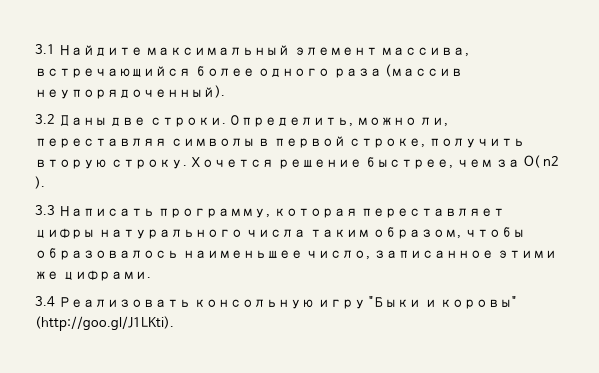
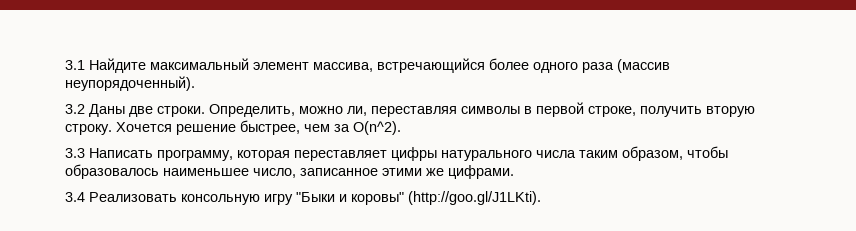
[523,155,560,168] [35,176,45,189] O( n2 ). -> [353,121,401,135] O(n^2).

